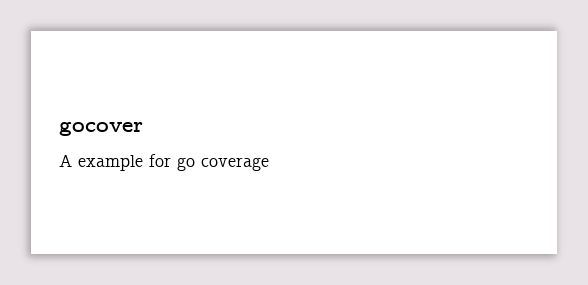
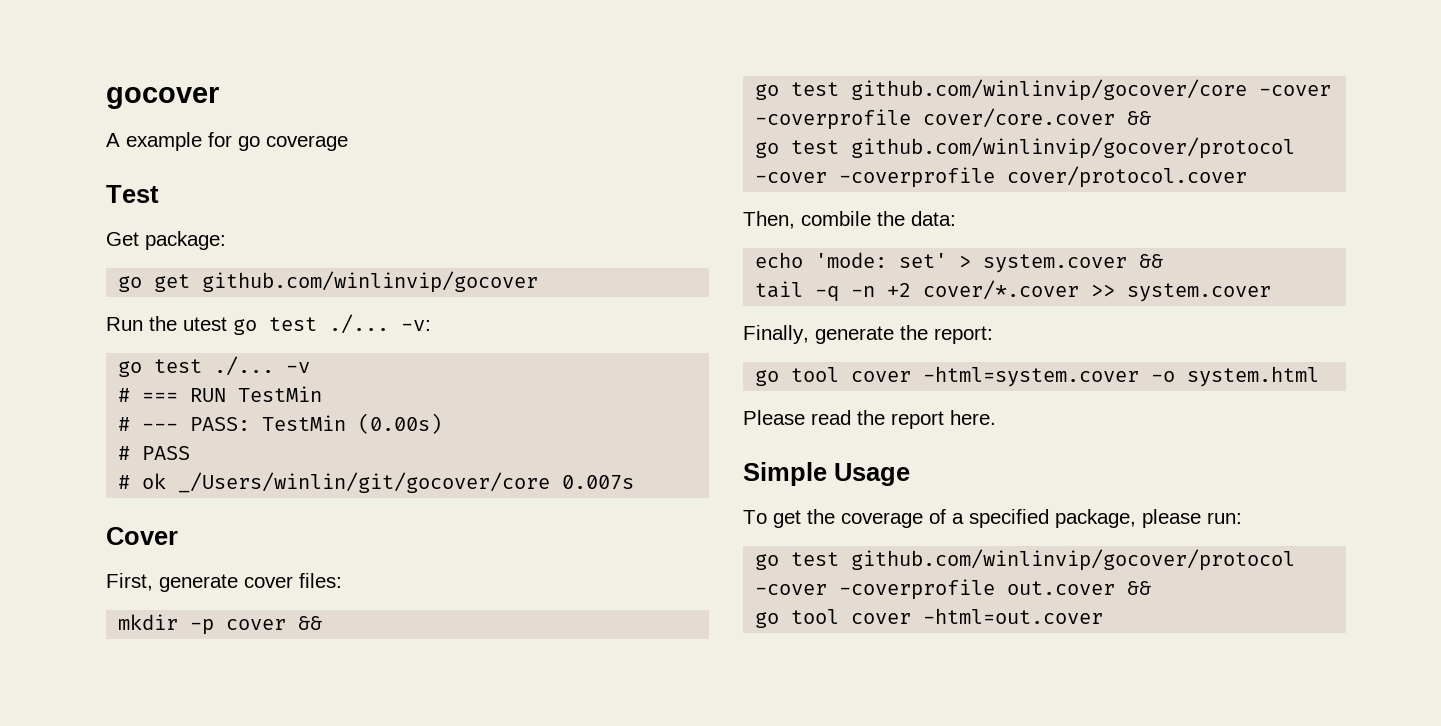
(269, 164) none -> [106,185,159,203] [106,231,226,250] [118,271,539,293] [106,314,431,335] [118,356,311,377] [118,386,323,402] [118,413,443,434] [118,446,191,460] [118,472,635,493] [106,527,178,545] [106,573,342,592] [118,614,323,635] [755,79,1332,101] [755,108,1152,130] [755,137,1296,159] [755,166,1248,188] [743,211,956,229] [755,252,1164,273] [755,280,1272,302] [743,325,993,344] [755,366,1320,387] [743,410,996,429] [743,462,910,486] [743,509,1242,528] [755,549,1296,571] [755,579,1152,600] [755,608,1104,628] // Test // Get package: // go get github.com/winlinvip/gocover // Run the utest go test ./... -v: // go test ./... -v // # === RUN TestMin // # --- PASS: TestMin (0.00s) // # PASS // # ok _/Users/winlin/git/gocover/core 0.007s // Cover // First, generate cover files: // mkdir -p cover && // go test github.com/winlinvip/gocover/core -cover -coverprofile cover/core.cover && // go test github.com/winlinvip/gocover/protocol -cover -coverprofile cover/protocol.cover // Then, combile the data: // echo 'mode: set' > system.cover && // tail -q -n +2 cover/*.cover >> system.cover // Finally, generate the report: // go tool cover -html=system.cover -o system.html // Please read the report here. // Simple Usage // To get the coverage of a specified package, please run: // go test github.com/winlinvip/gocover/protocol -cover -coverprofile out.cover && // go tool cover -html=out.cover

